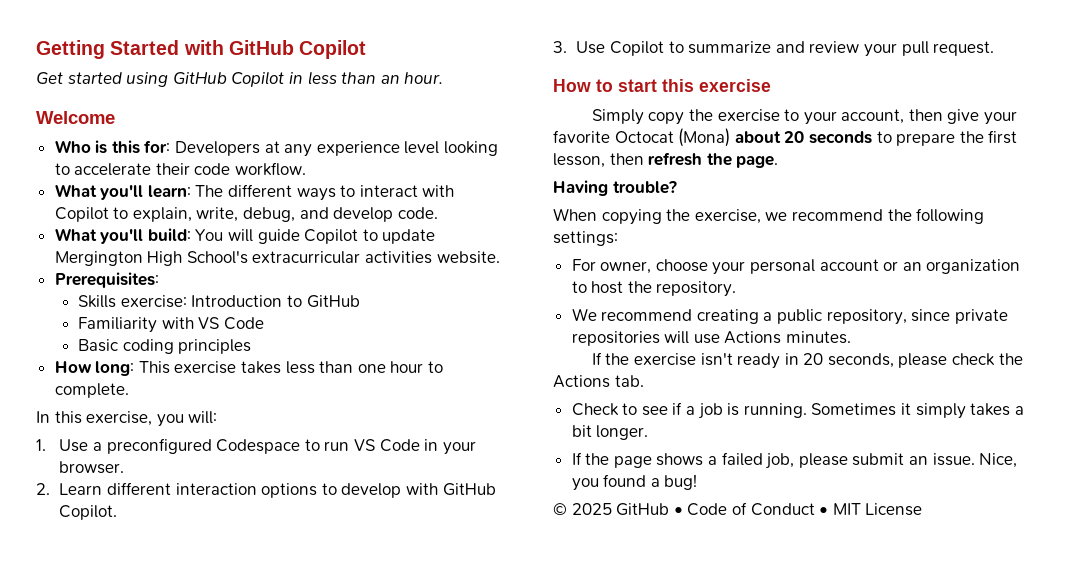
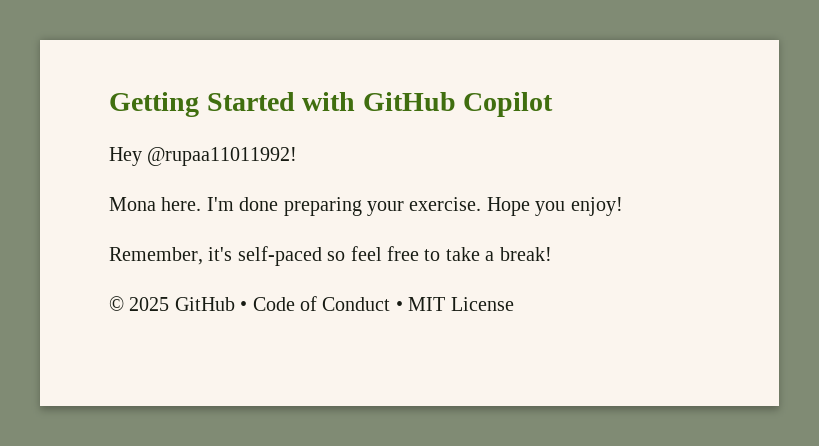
[36,71,444,87] [36,111,115,124] [54,140,499,157] [54,162,307,176] [54,184,455,201] [54,207,438,222] [54,228,436,244] [54,251,500,266] [54,272,159,288] [78,295,360,308] [78,317,264,333] [78,339,252,354] [54,361,444,376] [54,383,129,398] [36,411,218,427] [36,438,476,455] [59,461,125,474] [36,482,496,498] [59,505,118,520] [553,41,995,57] [553,79,771,92] [591,109,1018,125] [553,128,1018,147] [553,152,779,168] [553,180,677,196] [553,208,985,225] [553,231,618,246] [571,259,1021,275] [571,281,737,297] [571,308,1008,325] [571,331,852,346] [591,352,1023,369] [553,375,644,388] [571,402,1024,419] [571,425,649,440] [571,452,1018,469] [571,474,698,491] Get started using GitHub Copilot in less than an hour. // Welcome // Who is this for: Developers at any experience level looking to accelerate their code workflow. // What you'll learn: The different ways to interact with Copilot to explain, write, debug, and develop code. // What you'll build: You will guide Copilot to update Mergington High School's extracurricular activities website. // Prerequisites: // Skills exercise: Introduction to GitHub // Familiarity with VS Code // Basic coding principles // How long: This exercise takes less than one hour to complete. // In this exercise, you will: // 1. Use a preconfigured Codespace to run VS Code in your browser. // 2. Learn different interaction options to develop with GitHub Copilot. // 3. Use Copilot to summarize and review your pull request. // How to start this exercise // Simply copy the exercise to your account, then give your favorite Octocat (Mona) about 20 seconds to prepare the first lesson, then refresh the page. // Having trouble? // When copying the exercise, we recommend the following settings: // For owner, choose your personal account or an organization to host the repository. // We recommend creating a public repository, since private repositories will use Actions minutes. // If the exercise isn't ready in 20 seconds, please check the Actions tab. // Check to see if a job is running. Sometimes it simply takes a bit longer. // If the page shows a failed job, please submit an issue. Nice, you found a bug! -> [109,147,298,166] [109,197,623,216] [109,246,552,266] Hey @rupaa11011992! // Mona here. I'm done preparing your exercise. Hope you enjoy! // Remember, it's self-paced so feel free to take a break!

